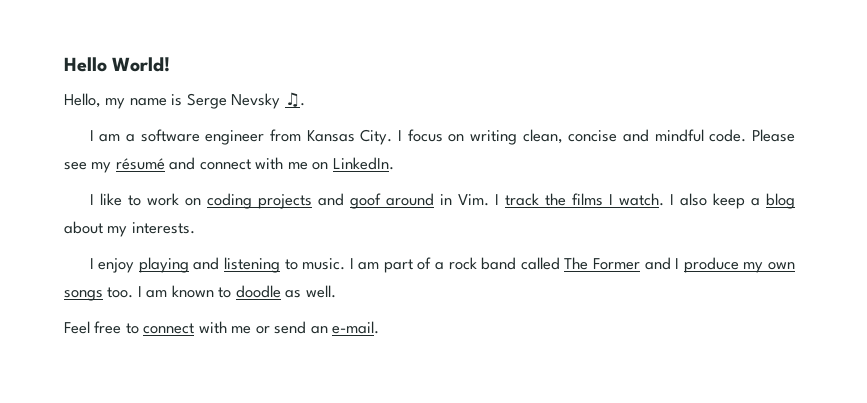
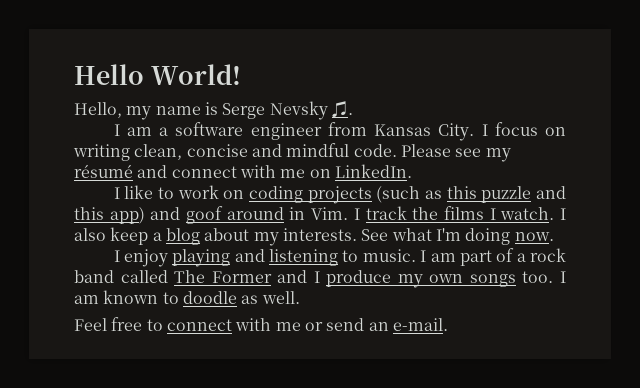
(312, 201) none -> [376,186,566,203] [74,207,145,224] (such as this puzzle and this app)
(195, 228) none -> [361,228,554,245] See what I'm doing now.

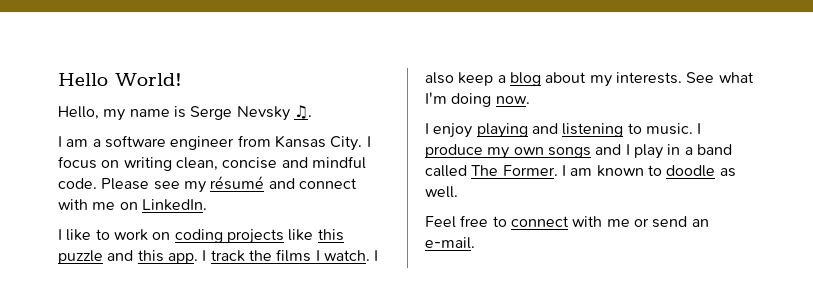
[376,186,442,203] (such as -> [288,229,314,241] like
[109,206,349,224] app) and goof around in Vim. -> [167,253,198,264] app.
[430,248,567,266] [74,270,554,288] am part of a rock band called The Former and I produce my own songs too. -> [425,144,732,159] [425,165,558,177] produce my own songs and I play in a band called The Former.

